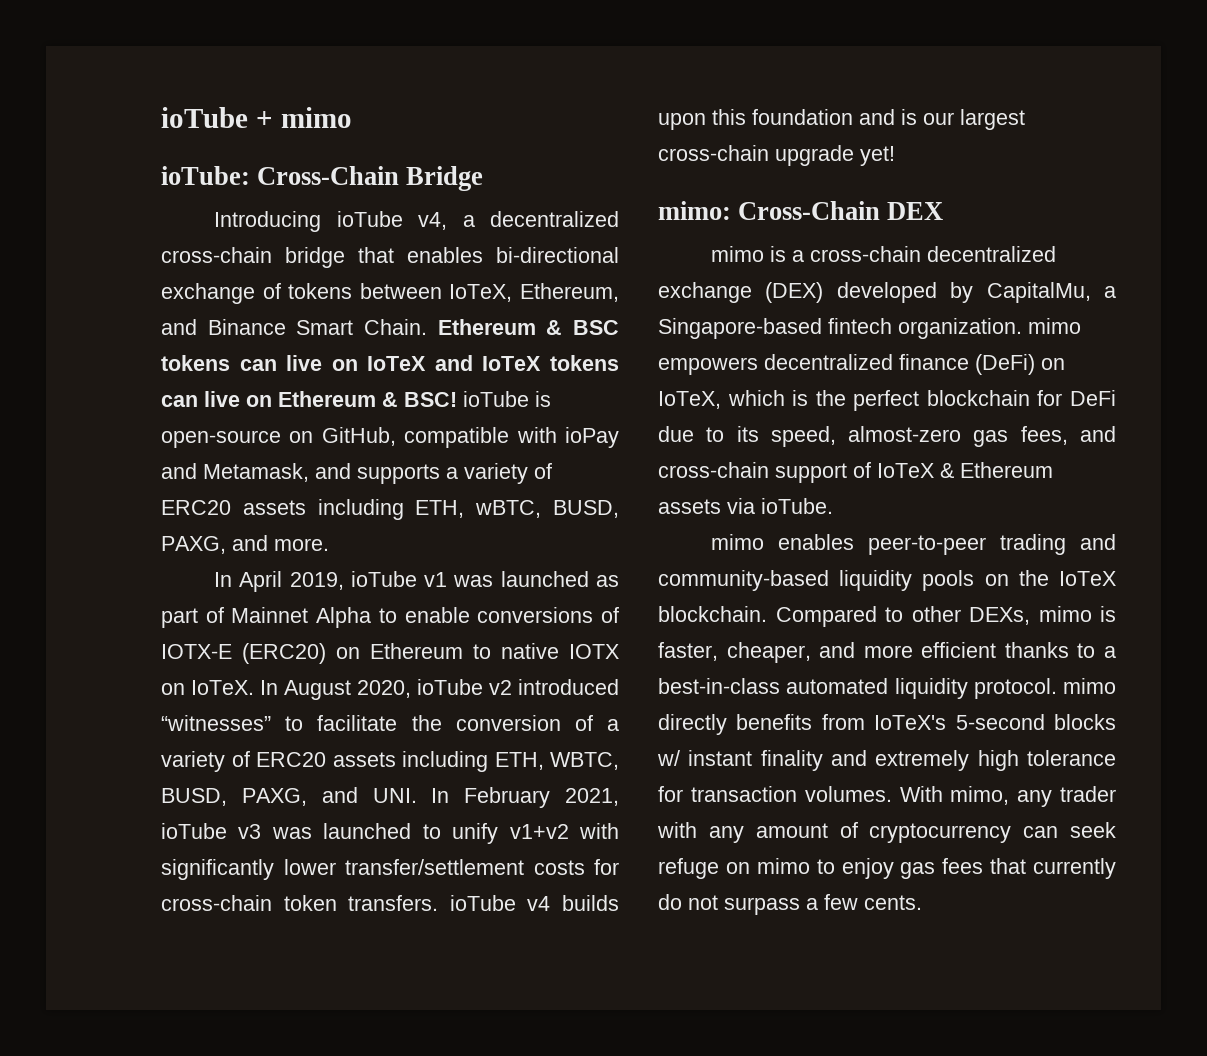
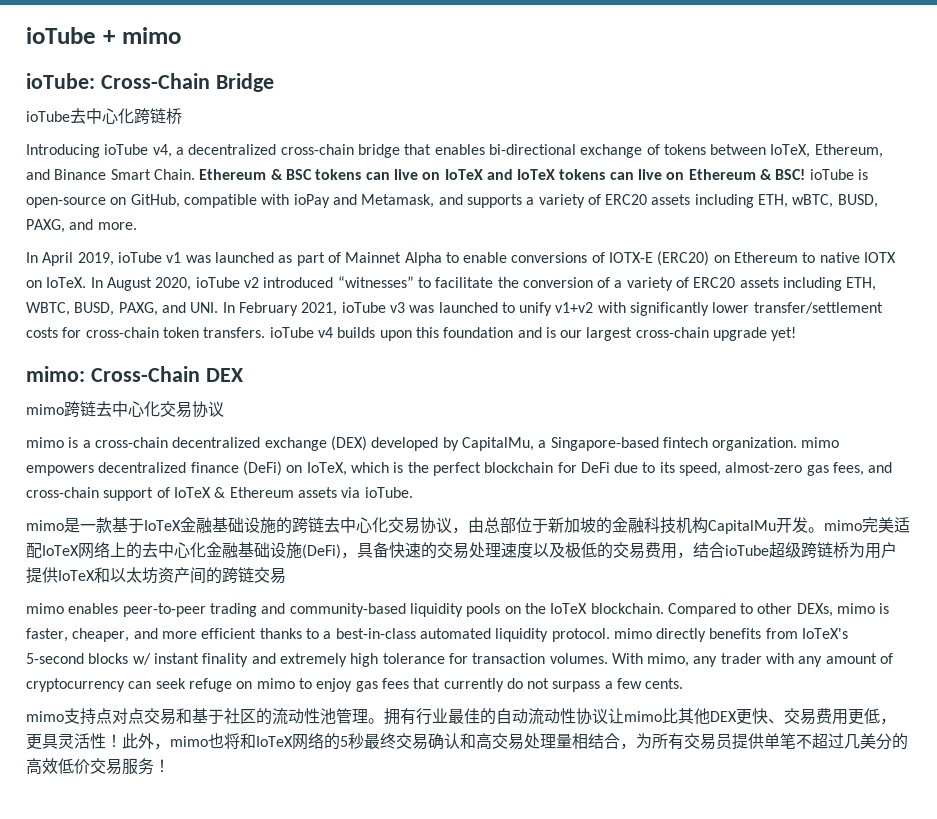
(484, 178) none -> [26,108,182,125] // ioTube去中心化跨链桥
(944, 211) none -> [26,401,224,418] // mimo跨链去中心化交易协议
(833, 506) none -> [26,517,910,534] [26,541,897,559] [26,567,286,584] // mimo是一款基于IoTeX金融基础设施的跨链去中心化交易协议，由总部位于新加坡的金融科技机构CapitalMu开发。mimo完美适配IoTeX网络上的去中心化金融基础设施(DeFi)，具备快速的交易处理速度以及极低的交易费用，结合ioTube超级跨链桥为用户提供IoTeX和以太坊资产间的跨链交易
(922, 902) none -> [26,708,896,725] [26,732,908,750] [26,758,170,775] // mimo支持点对点交易和基于社区的流动性池管理。拥有行业最佳的自动流动性协议让mimo比其他DEX更快、交易费用更低，更具灵活性！此外，mimo也将和IoTeX网络的5秒最终交易确认和高交易处理量相结合，为所有交易员提供单笔不超过几美分的高效低价交易服务！

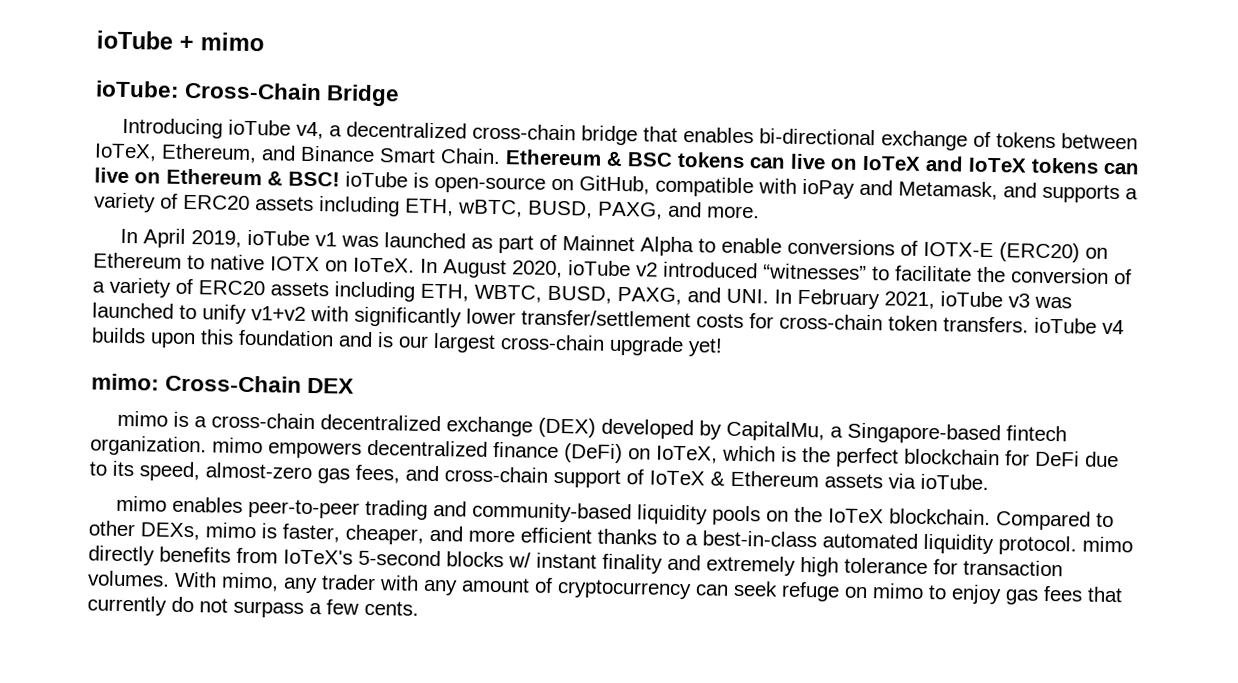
[26,108,182,125] // ioTube去中心化跨链桥 -> (401, 95) none
[26,401,224,418] // mimo跨链去中心化交易协议 -> (355, 385) none
[26,517,910,534] [26,541,897,559] [26,567,286,584] // mimo是一款基于IoTeX金融基础设施的跨链去中心化交易协议，由总部位于新加坡的金融科技机构CapitalMu开发。mimo完美适配IoTeX网络上的去中心化金融基础设施(DeFi)，具备快速的交易处理速度以及极低的交易费用，结合ioTube超级跨链桥为用户提供IoTeX和以太坊资产间的跨链交易 -> (989, 482) none
[26,708,896,725] [26,732,908,750] [26,758,170,775] // mimo支持点对点交易和基于社区的流动性池管理。拥有行业最佳的自动流动性协议让mimo比其他DEX更快、交易费用更低，更具灵活性！此外，mimo也将和IoTeX网络的5秒最终交易确认和高交易处理量相结合，为所有交易员提供单笔不超过几美分的高效低价交易服务！ -> (419, 608) none

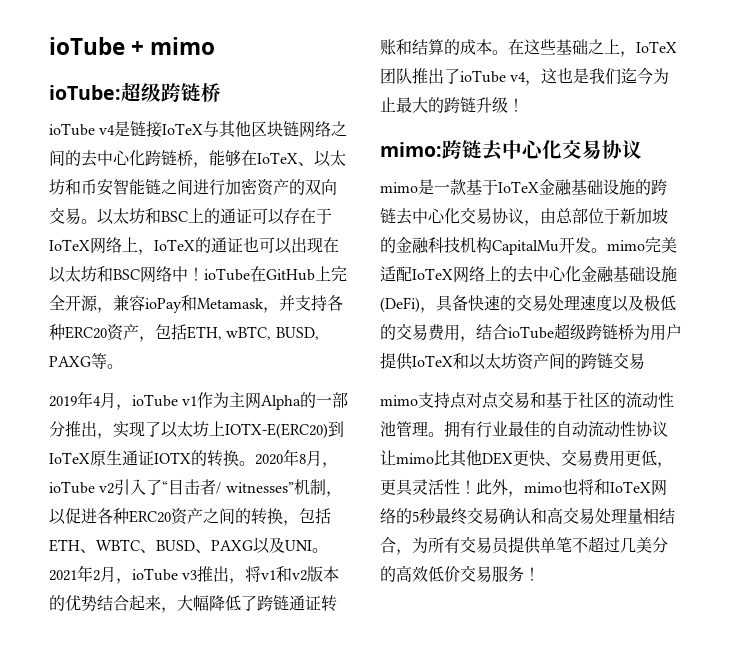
[184,81,401,107] [122,117,1139,151] [94,143,1139,175] [94,167,1138,204] [94,192,760,220] [120,228,1109,263] [93,252,1132,285] [92,277,1072,310] [92,302,1124,335] [91,327,723,357] [91,373,355,394] [117,410,1068,445] [90,435,1119,468] [89,460,989,491] [116,495,1115,531] [88,520,1133,556] [88,545,1063,577] [87,570,1123,605] [87,595,419,618] Cross-Chain Bridge // Introducing ioTube v4, a decentralized cross-chain bridge that enables bi-directional exchange of tokens between IoTeX, Ethereum, and Binance Smart Chain. Ethereum & BSC tokens can live on IoTeX and IoTeX tokens can live on Ethereum & BSC! ioTube is open-source on GitHub, compatible with ioPay and Metamask, and supports a variety of ERC20 assets including ETH, wBTC, BUSD, PAXG, and more. // In April 2019, ioTube v1 was launched as part of Mainnet Alpha to enable conversions of IOTX-E (ERC20) on Ethereum to native IOTX on IoTeX. In August 2020, ioTube v2 introduced “witnesses” to facilitate the conversion of a variety of ERC20 assets including ETH, WBTC, BUSD, PAXG, and UNI. In February 2021, ioTube v3 was launched to unify v1+v2 with significantly lower transfer/settlement costs for cross-chain token transfers. ioTube v4 builds upon this foundation and is our largest cross-chain upgrade yet! // mimo: Cross-Chain DEX // mimo is a cross-chain decentralized exchange (DEX) developed by CapitalMu, a Singapore-based fintech organization. mimo empowers decentralized finance (DeFi) on IoTeX, which is the perfect blockchain for DeFi due to its speed, almost-zero gas fees, and cross-chain support of IoTeX & Ethereum assets via ioTube. // mimo enables peer-to-peer trading and community-based liquidity pools on the IoTeX blockchain. Compared to other DEXs, mimo is faster, cheaper, and more efficient thanks to a best-in-class automated liquidity protocol. mimo directly benefits from IoTeX's 5-second blocks w/ instant finality and extremely high tolerance for transaction volumes. With mimo, any trader with any amount of cryptocurrency can seek refuge on mimo to enjoy gas fees that currently do not surpass a few cents. -> [121,82,221,102] [49,121,348,138] [49,150,346,168] [49,178,337,196] [49,207,332,225] [49,236,339,255] [49,266,347,283] [49,295,343,313] [49,324,319,342] [49,353,123,369] [49,391,349,410] [49,421,344,439] [49,449,338,468] [49,479,342,497] [49,508,331,526] [49,537,328,554] [49,565,340,584] [49,595,337,613] [380,39,677,57] [380,67,670,86] [380,97,524,113] [380,140,642,161] [380,179,667,196] [380,207,668,226] [380,237,677,255] [380,266,677,283] [380,294,676,313] [380,323,682,342] [380,352,645,370] [380,391,674,409] [380,421,668,438] [380,449,673,468] [380,478,667,497] [380,507,675,525] [380,536,668,555] [380,565,540,583] 超级跨链桥 // ioTube v4是链接IoTeX与其他区块链网络之间的去中心化跨链桥，能够在IoTeX、以太坊和币安智能链之间进行加密资产的双向交易。以太坊和BSC上的通证可以存在于IoTeX网络上，IoTeX的通证也可以出现在以太坊和BSC网络中！ioTube在GitHub上完全开源，兼容ioPay和Metamask，并支持各种ERC20资产，包括ETH, wBTC, BUSD, PAXG等。 // 2019年4月，ioTube v1作为主网Alpha的一部分推出，实现了以太坊上IOTX-E(ERC20)到IoTeX原生通证IOTX的转换。2020年8月，ioTube v2引入了“目击者/ witnesses”机制，以促进各种ERC20资产之间的转换，包括ETH、WBTC、BUSD、PAXG以及UNI。2021年2月，ioTube v3推出，将v1和v2版本的优势结合起来，大幅降低了跨链通证转账和结算的成本。在这些基础之上，IoTeX团队推出了ioTube v4，这也是我们迄今为止最大的跨链升级！ // mimo:跨链去中心化交易协议 // mimo是一款基于IoTeX金融基础设施的跨链去中心化交易协议，由总部位于新加坡的金融科技机构CapitalMu开发。mimo完美适配IoTeX网络上的去中心化金融基础设施(DeFi)，具备快速的交易处理速度以及极低的交易费用，结合ioTube超级跨链桥为用户提供IoTeX和以太坊资产间的跨链交易 // mimo支持点对点交易和基于社区的流动性池管理。拥有行业最佳的自动流动性协议让mimo比其他DEX更快、交易费用更低，更具灵活性！此外，mimo也将和IoTeX网络的5秒最终交易确认和高交易处理量相结合，为所有交易员提供单笔不超过几美分的高效低价交易服务！

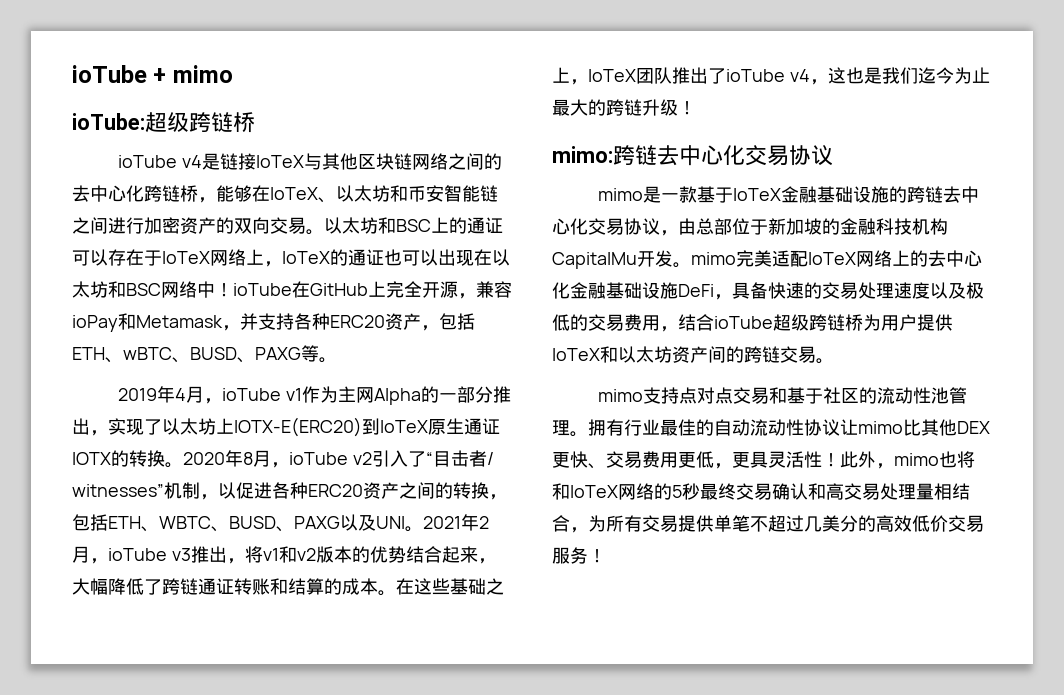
[187,326,319,340] ETH, wBTC, BUSD, -> [72,347,255,363] ETH、wBTC、BUSD、
[380,297,420,313] (DeFi) -> [678,284,714,297] DeFi
(645, 361) none -> [816,358,834,364] 。
[492,537,509,554] 员 -> (678, 523) none

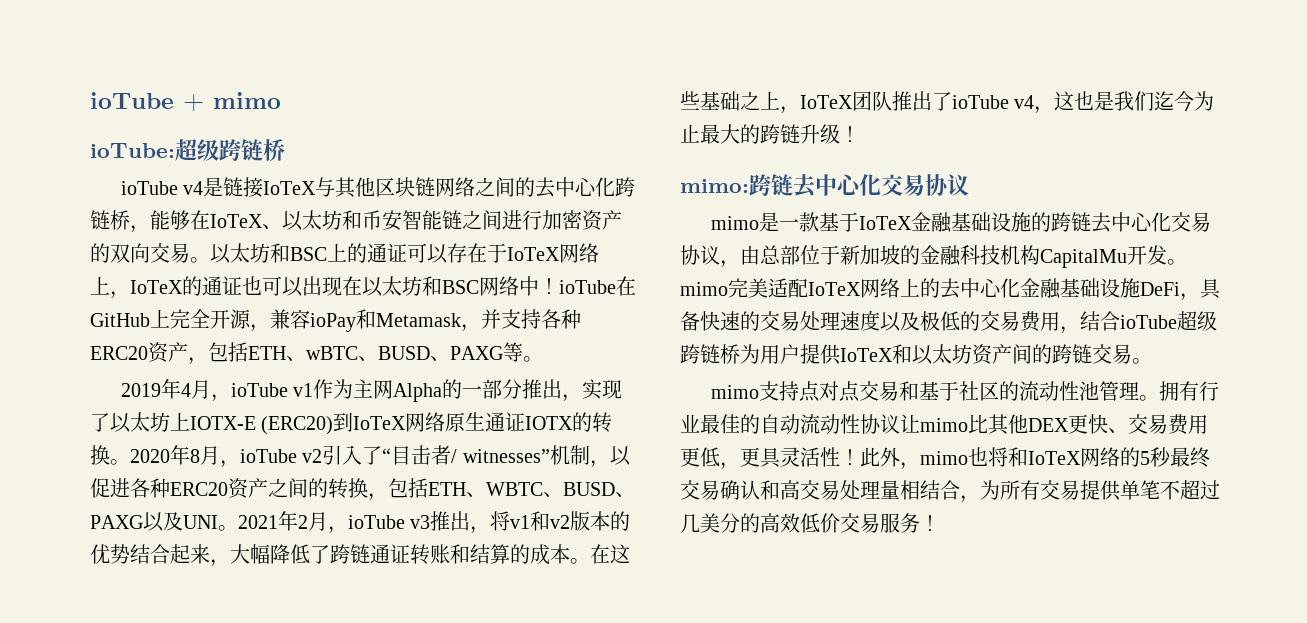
[234,417,428,437] IOTX-E(ERC20)到IoTeX -> [190,412,446,435] IOTX-E (ERC20)到IoTeX网络

